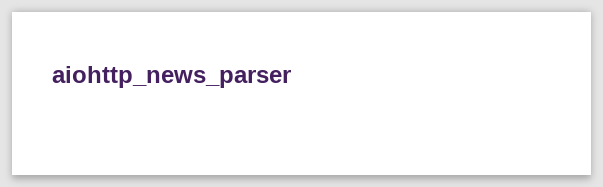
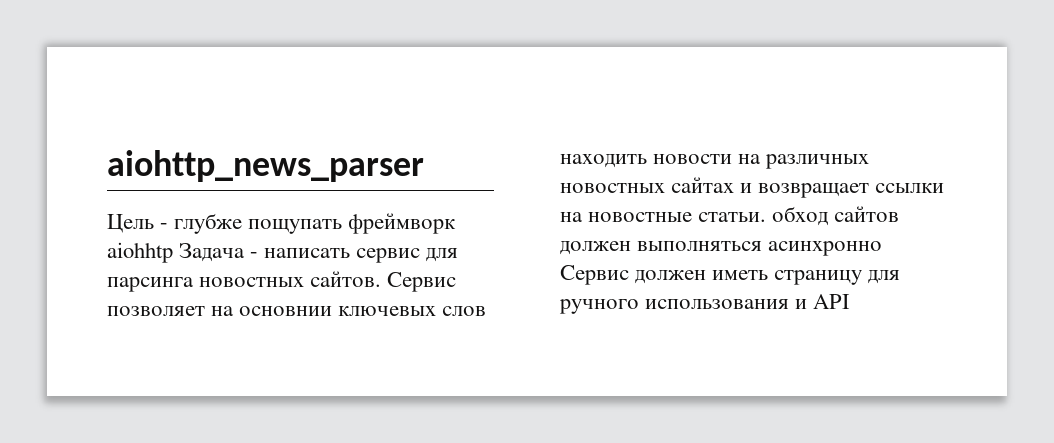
(291, 77) none -> [107,213,457,234] [107,242,459,263] [107,271,457,292] [107,306,487,316] [560,154,870,169] [560,177,945,198] [560,206,900,226] [560,241,883,256] [560,265,901,285] [559,294,851,314] // Цель - глубже пощупать фреймворк aiohhtp Задача - написать сервис для парсинга новостных сайтов. Сервис позволяет на основнии ключевых слов находить новости на различных новостных сайтах и возвращает ссылки на новостные статьи. обход сайтов должен выполняться асинхронно Сервис должен иметь страницу для ручного использования и API

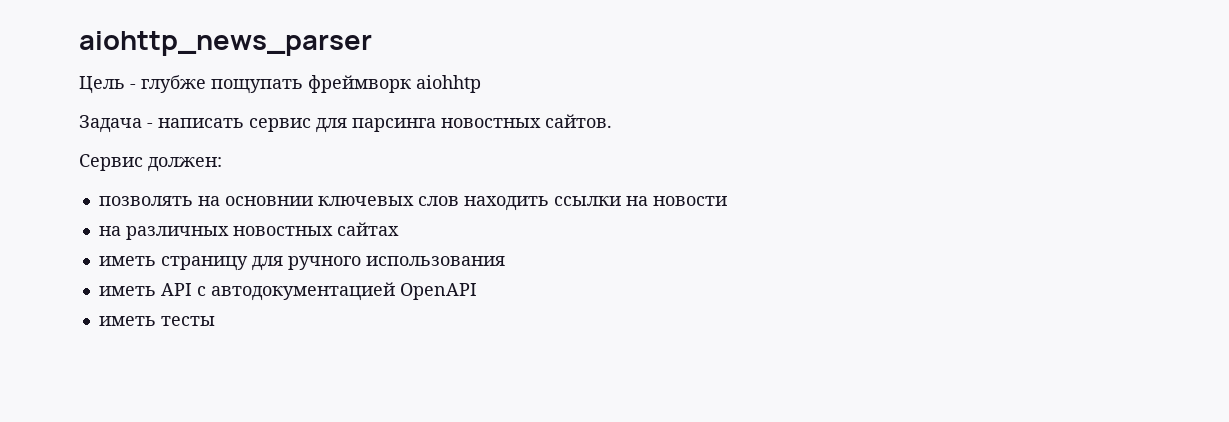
(173, 252) none -> (481, 84) //
[387,272,457,292] [107,306,205,316] Сервис позволяет -> [79,154,222,172] [98,196,193,206] // Сервис должен: // позволять
(647, 161) none -> [553,196,648,206] ссылки на
(733, 159) none -> (727, 201) //
[740,183,945,198] [560,206,900,226] [560,241,883,256] [560,265,707,285] и возвращает ссылки на новостные статьи. обход сайтов должен выполняться асинхронно Сервис должен -> (399, 229) //
[795,294,851,309] и API -> [98,282,477,301] [98,316,215,326] // иметь API c автодокументацией OpenAPI // иметь тесты

